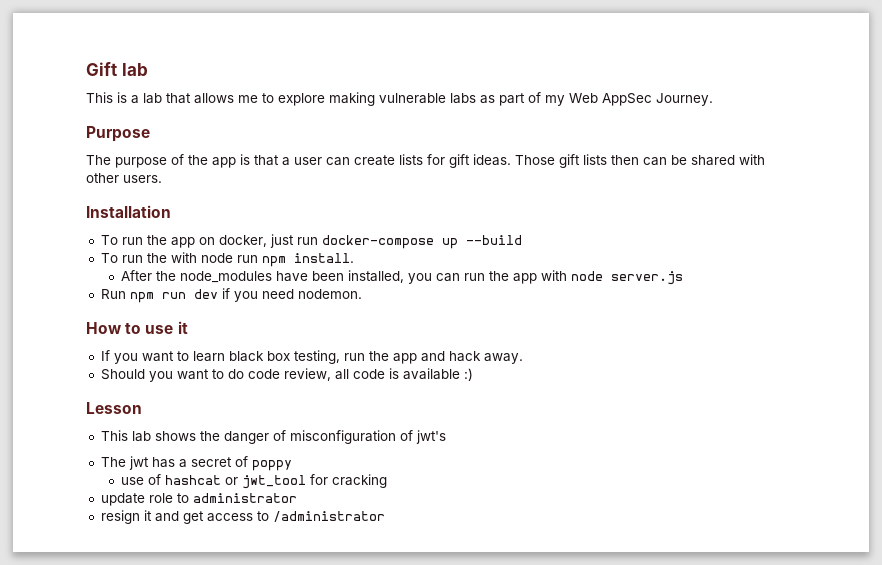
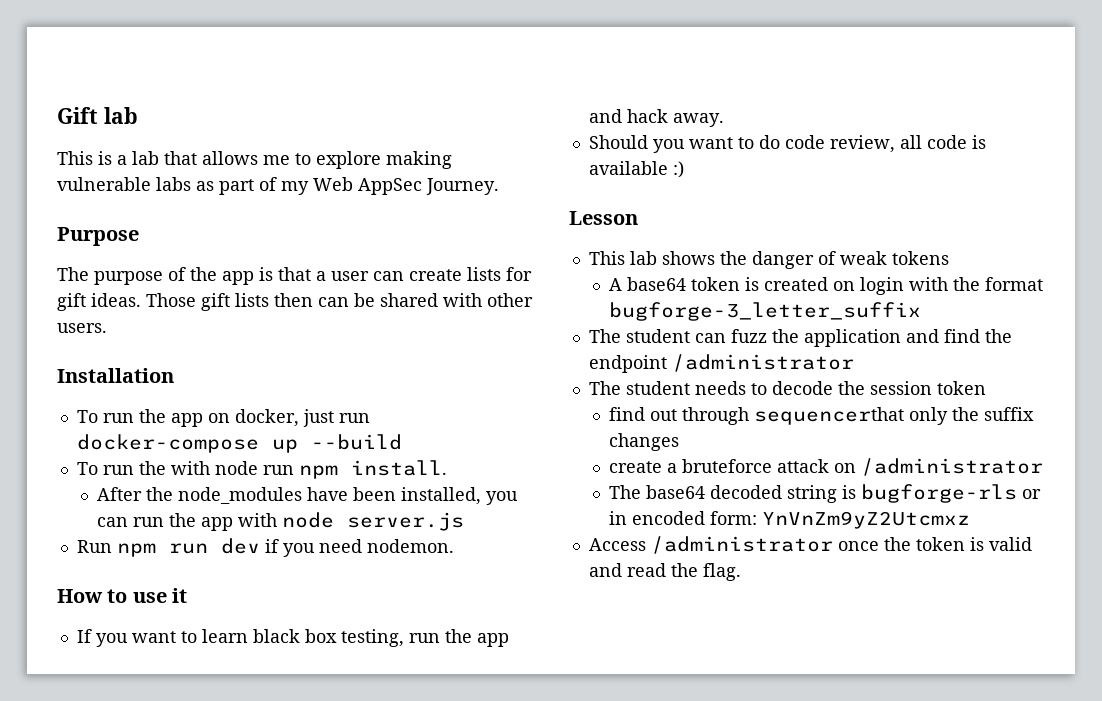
[289,430,446,444] [100,456,292,471] [120,474,387,489] [100,493,297,506] [100,510,385,524] misconfiguration of jwt's // The jwt has a secret of poppy // use of hashcat or jwt_tool for cracking // update role to administrator // resign it and get access to /administrator -> [839,251,949,265] [609,277,1044,295] [609,302,922,321] [588,329,1012,347] [588,354,854,373] [588,381,986,395] [609,407,1035,425] [609,433,680,451] [609,458,1044,476] [609,484,1042,503] [609,511,971,529] [588,536,1032,554] [588,563,741,581] weak tokens // A base64 token is created on login with the format bugforge-3_letter_suffix // The student can fuzz the application and find the endpoint /administrator // The student needs to decode the session token // find out through sequencerthat only the suffix changes // create a bruteforce attack on /administrator // The base64 decoded string is bugforge-rls or in encoded form: YnVnZm9yZ2Utcmxz // Access /administrator once the token is valid and read the flag.

